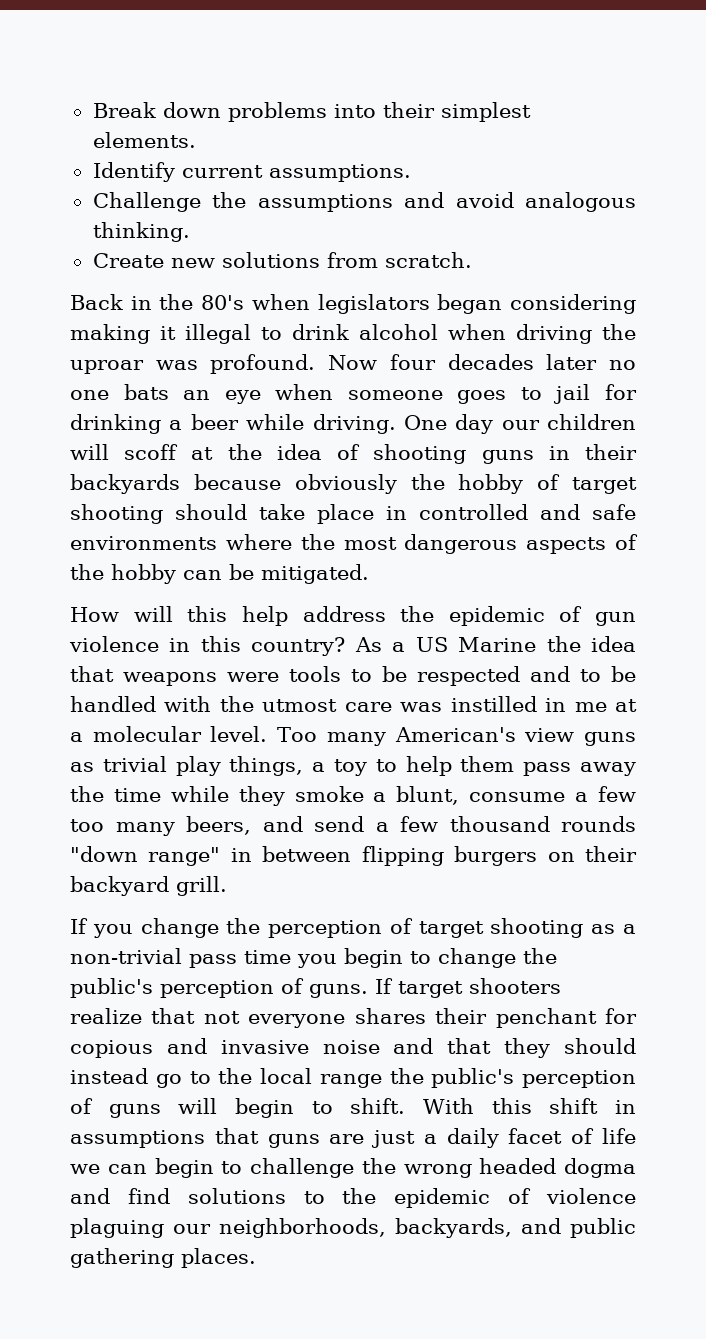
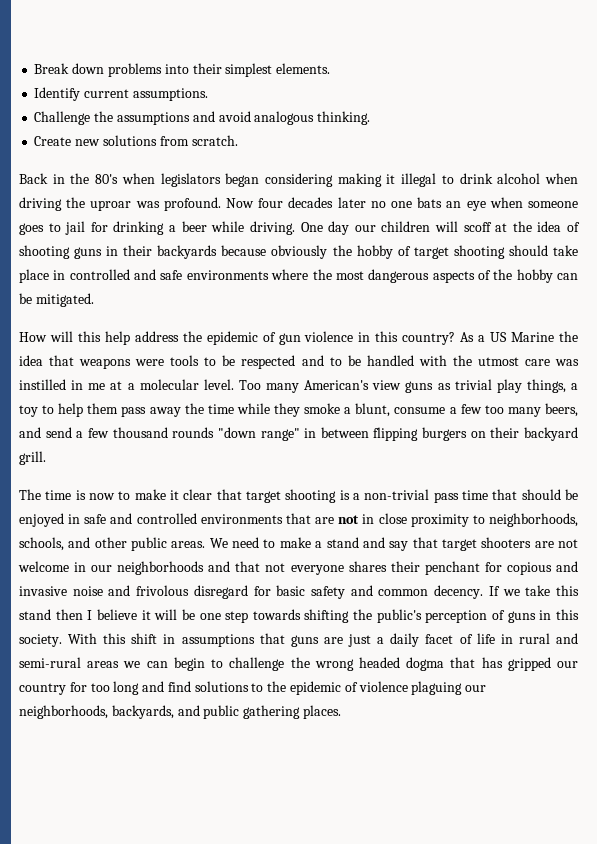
[70,918,616,938] If you change the perception of target shooting as -> [19,489,350,503] The time is now to make it clear that target shooting is
[297,948,557,968] [70,978,561,998] [70,1008,142,1024] you begin to change the public's perception of guns. If target shooters realize -> [492,489,578,500] [19,513,578,527] [19,537,579,551] [18,561,231,575] that should be enjoyed in safe and controlled environments that are not in close proximity to neighborhoods, schools, and other public areas. We need to make a stand and say that target shooters are not welcome in our neighborhoods and
[447,1038,636,1058] [70,1068,382,1088] that they should instead go to the local range -> [136,585,579,599] [19,609,350,623] frivolous disregard for basic safety and common decency. If we take this stand then I believe it will be one step towards shifting
[178,1098,406,1118] will begin to shift. -> [539,609,579,620] [19,634,62,647] in this society.
(636, 1136) none -> [500,633,579,644] [19,657,120,668] in rural and semi-rural areas
(636, 1168) none -> [450,657,578,671] [19,681,140,695] that has gripped our country for too long

